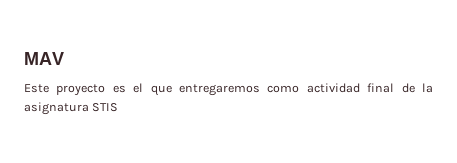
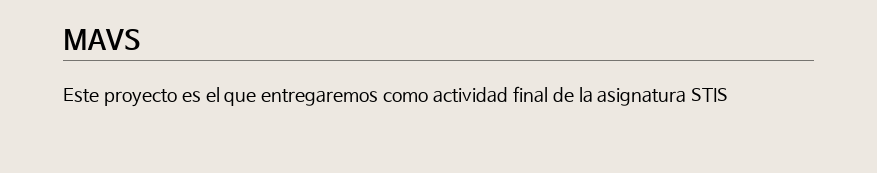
[24,52,64,65] MAV -> [63,29,141,50] MAVS

